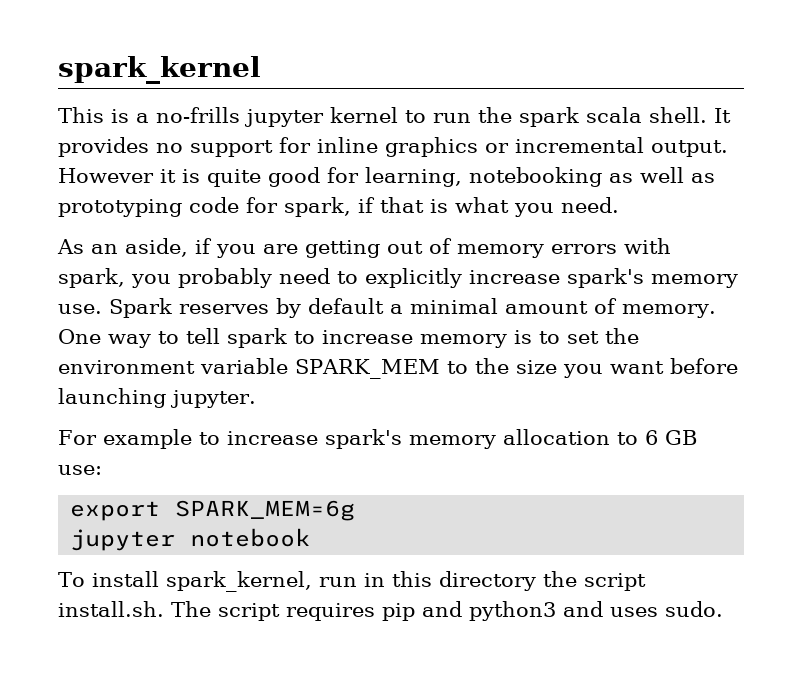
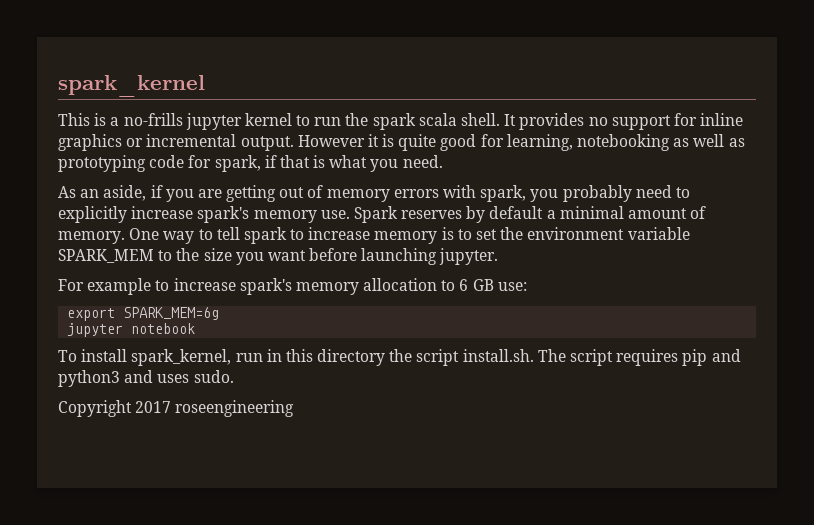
(723, 609) none -> [58,400,295,417] // Copyright 2017 roseengineering

